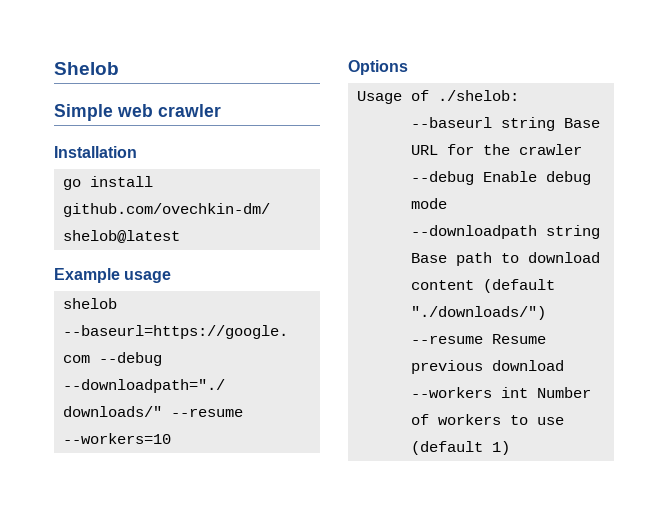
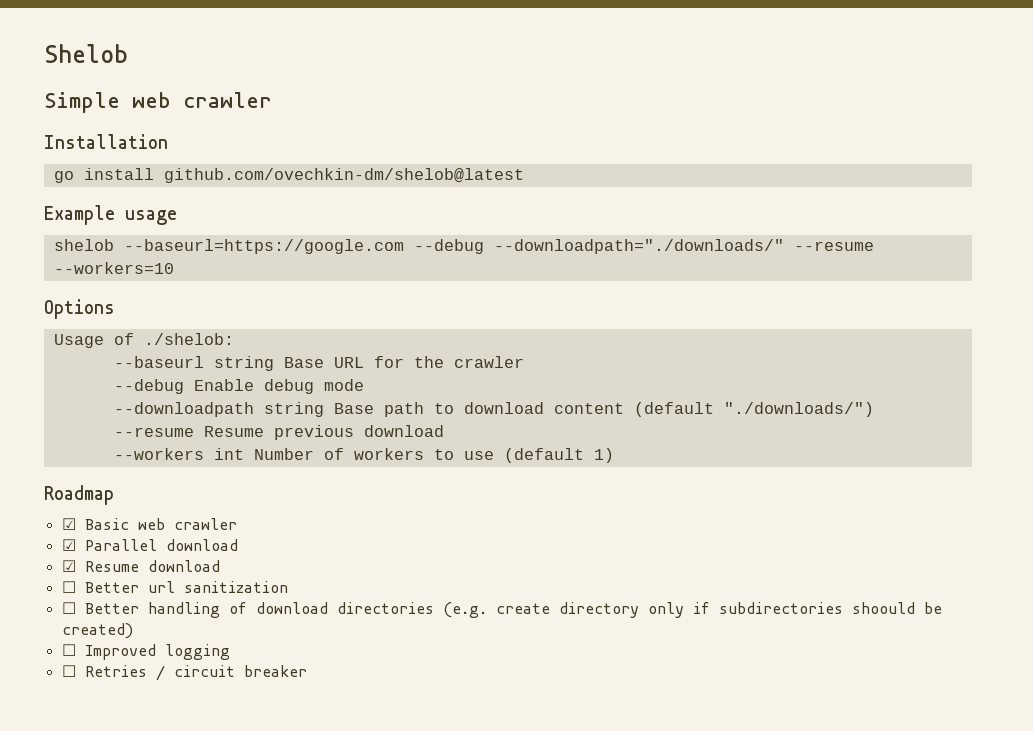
(510, 448) none -> [44,485,114,505] [61,518,237,530] [61,539,238,551] [61,560,220,572] [61,581,288,593] [61,602,942,618] [61,623,133,639] [61,644,230,660] [61,665,307,681] // Roadmap // ☑ Basic web crawler // ☑ Parallel download // ☑ Resume download // ☐ Better url sanitization // ☐ Better handling of download directories (e.g. create directory only if subdirectories shoould be created) // ☐ Improved logging // ☐ Retries / circuit breaker

